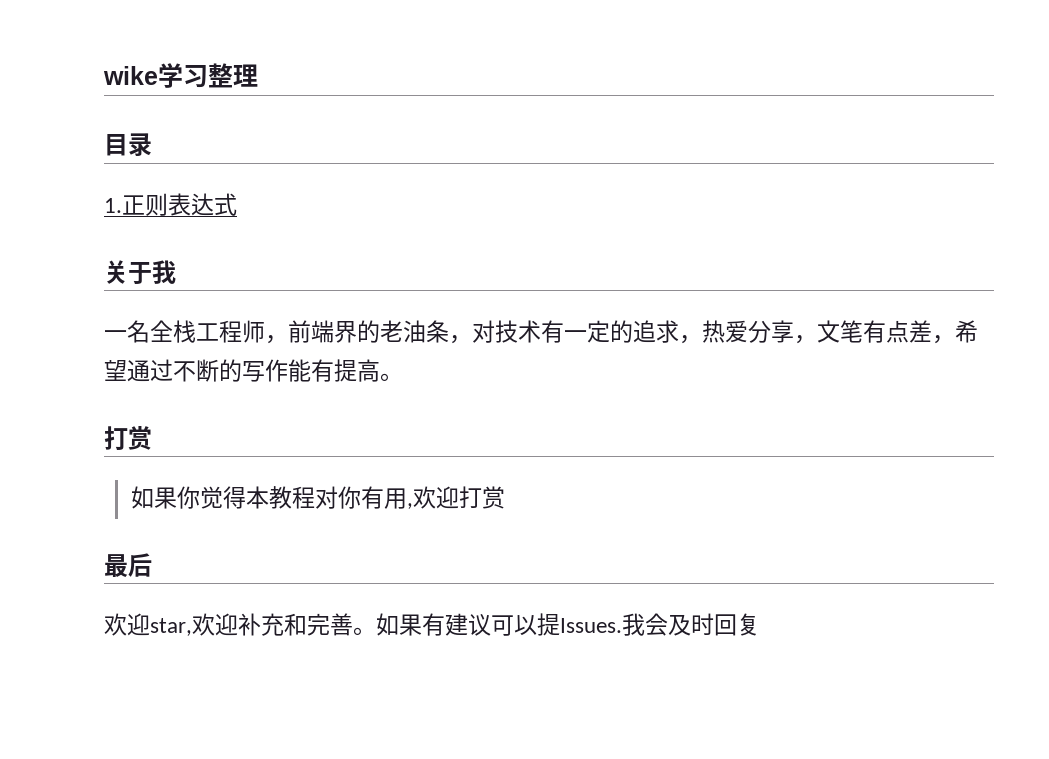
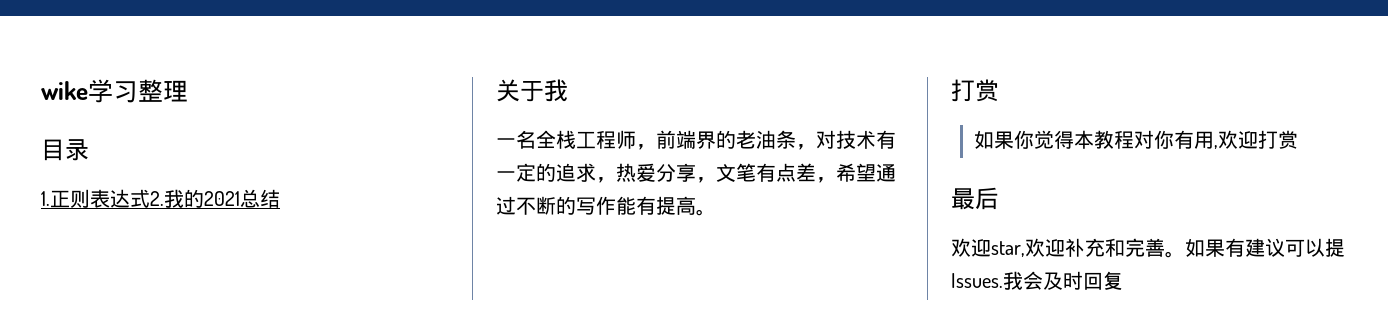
(237, 204) none -> [150,189,280,208] 2.我的2021总结

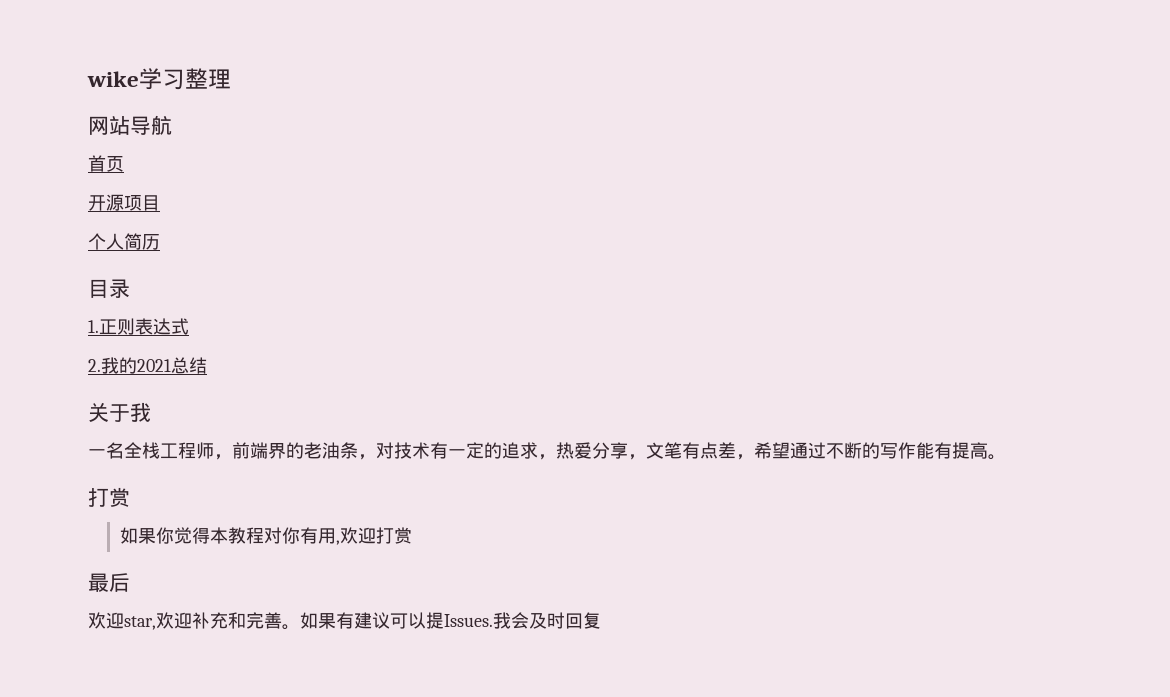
(188, 91) none -> [88,115,172,135] [88,155,124,172] [88,194,160,211] [88,233,160,250] // 网站导航 // 首页 // 开源项目 // 个人简历
(150, 198) none -> (189, 326) //

